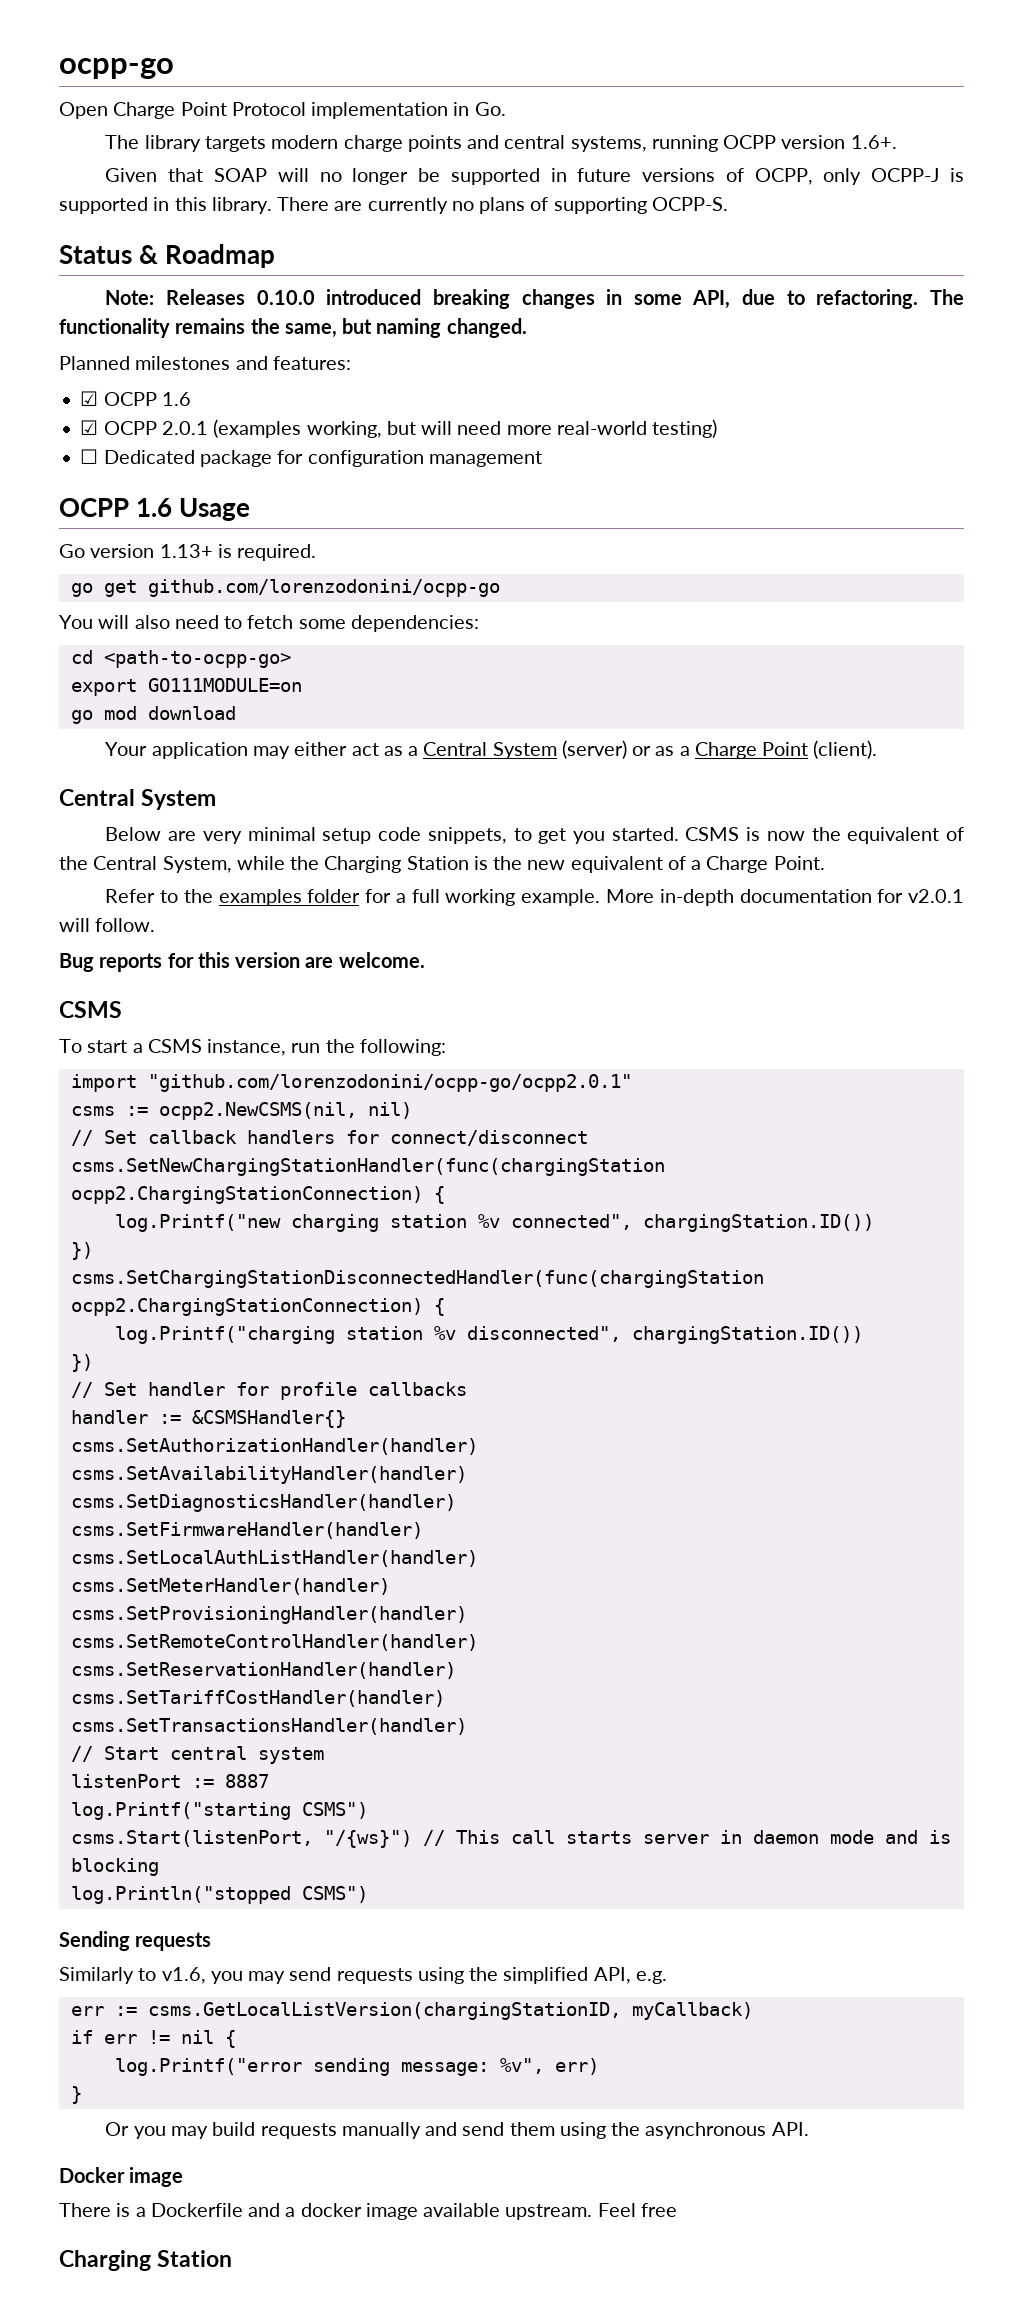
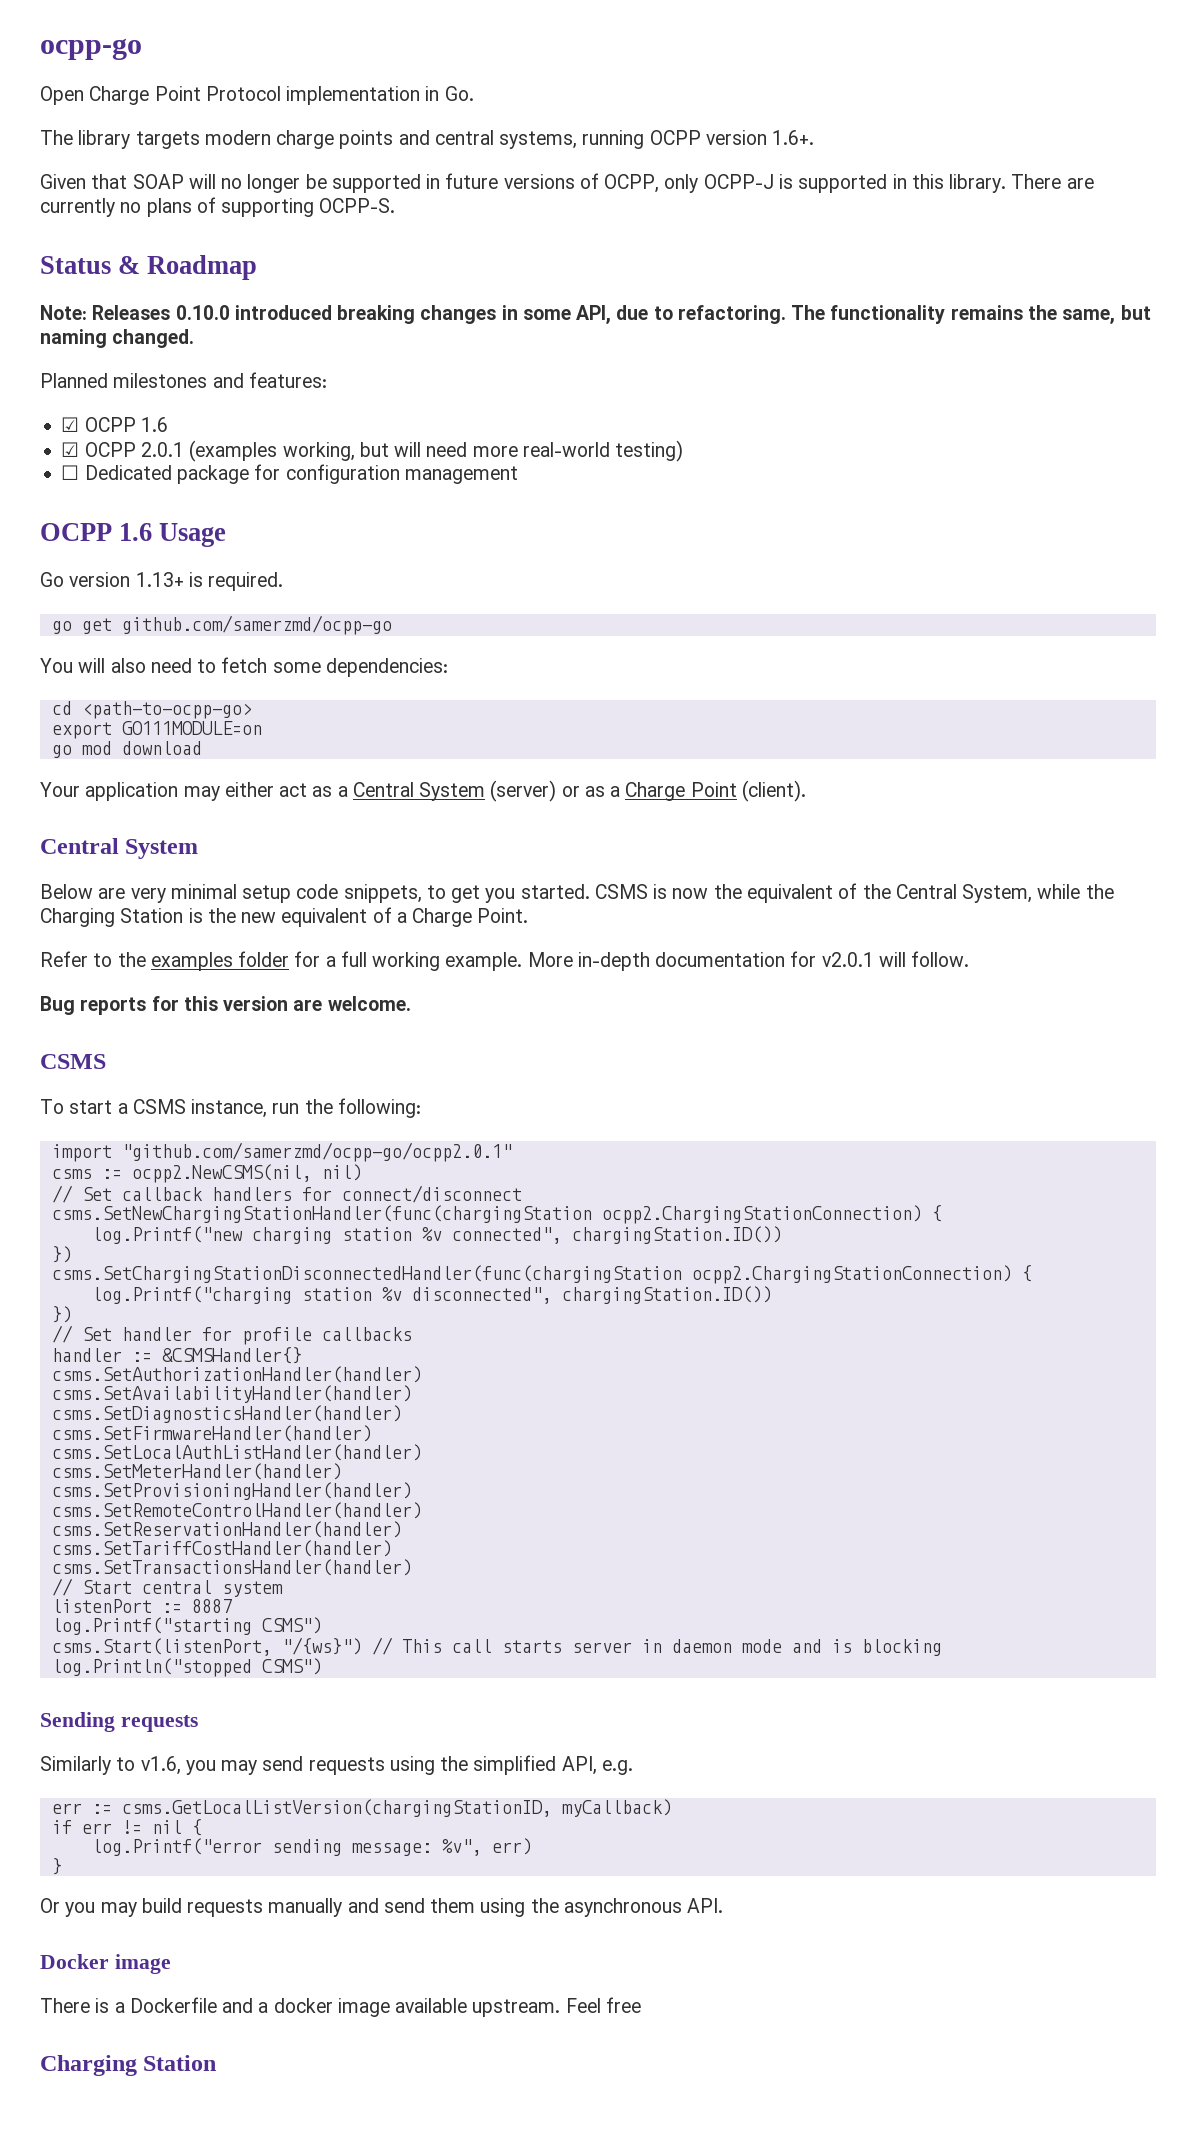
[147,579,500,597] github.com/lorenzodonini/ocpp-go -> [121,615,392,635] github.com/samerzmd/ocpp-go
[147,1074,632,1092] "github.com/lorenzodonini/ocpp-go/ocpp2.0.1" -> [121,1142,512,1162] "github.com/samerzmd/ocpp-go/ocpp2.0.1"

